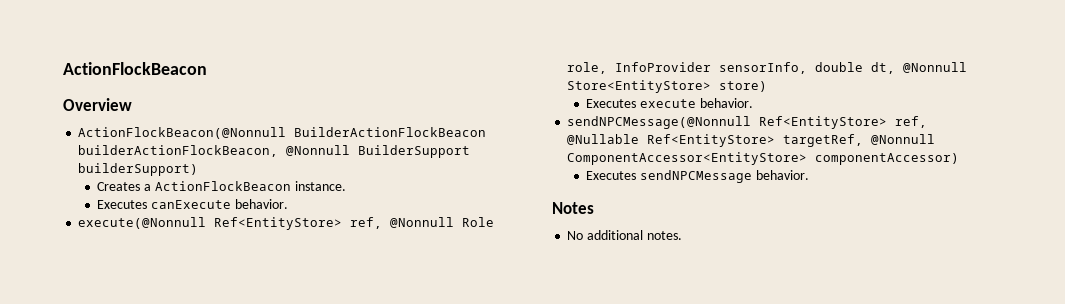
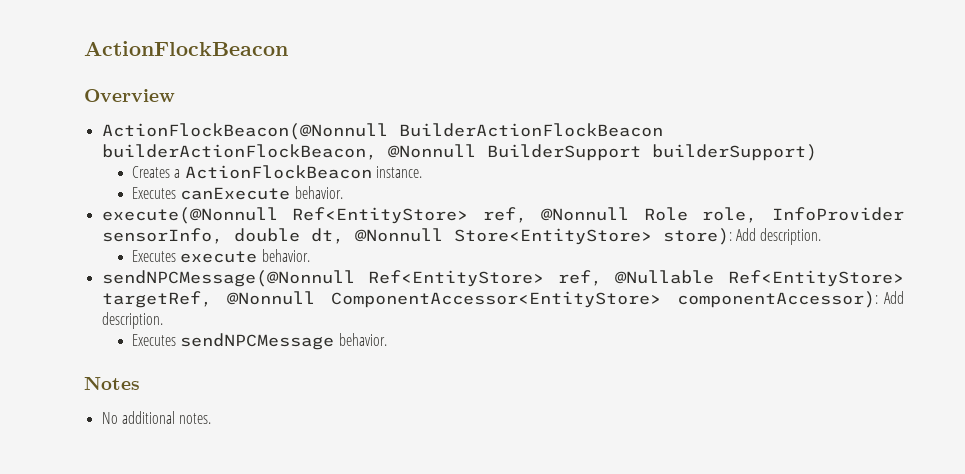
[719,81,768,92] store) -> [662,228,822,245] store): Add description.
[815,153,960,165] componentAccessor) -> [676,291,904,308] [101,312,163,329] componentAccessor): Add description.

